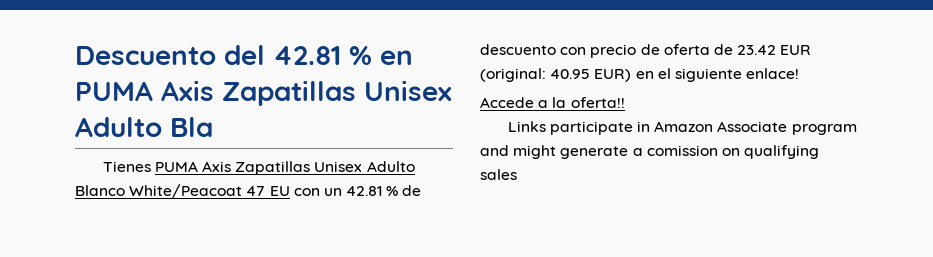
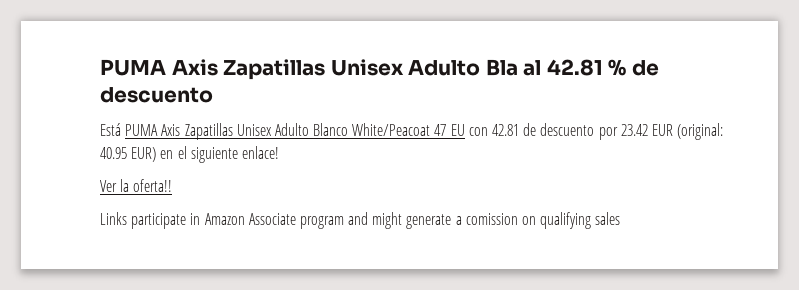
[75,45,413,65] Descuento del 42.81 % en -> (100, 67) none
[102,161,151,172] // Tienes -> [523,59,659,76] [100,87,213,103] [100,123,121,136] al 42.81 % de descuento // Está
[323,185,422,196] [480,44,733,58] un 42.81 % de descuento con precio de oferta de -> [492,123,618,140] 42.81 de descuento por
[480,97,549,108] Accede a -> [100,180,117,192] Ver

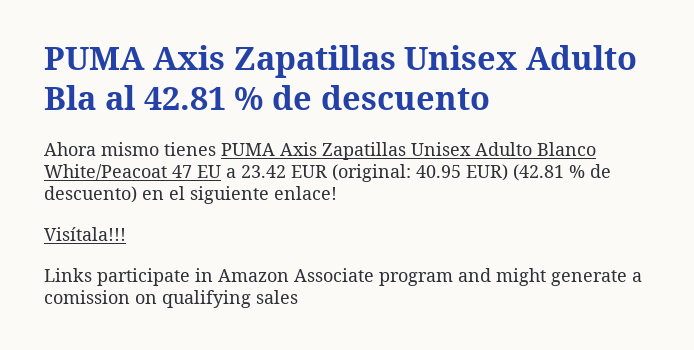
[100,123,121,136] Está -> [44,142,216,156] Ahora mismo tienes
[468,123,618,140] con 42.81 de descuento por -> [226,168,236,178] a
(157, 154) none -> [513,164,611,181] [44,186,137,203] (42.81 % de descuento)
[100,179,173,192] Ver la oferta!! -> [44,227,126,241] Visítala!!!

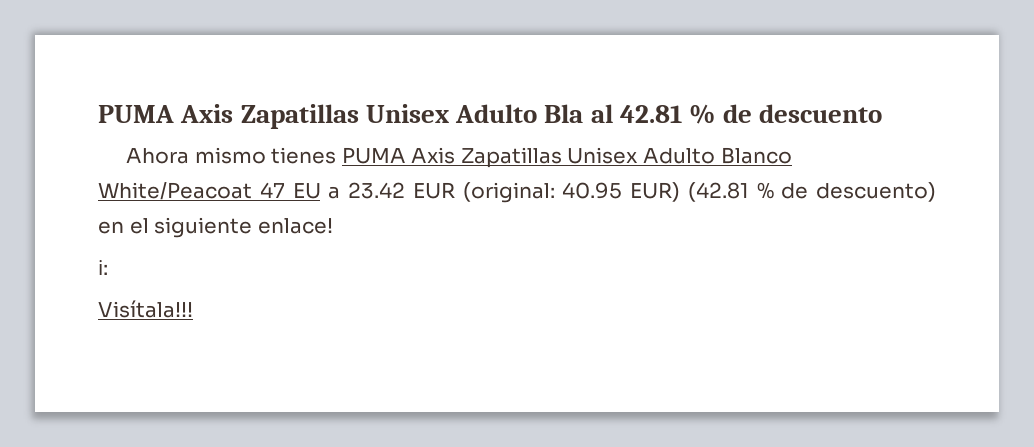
(337, 193) none -> [98,260,108,275] // ℹ:
[44,268,642,286] [44,290,298,308] // Links participate in Amazon Associate program and might generate a comission on qualifying sales -> (193, 309) none

